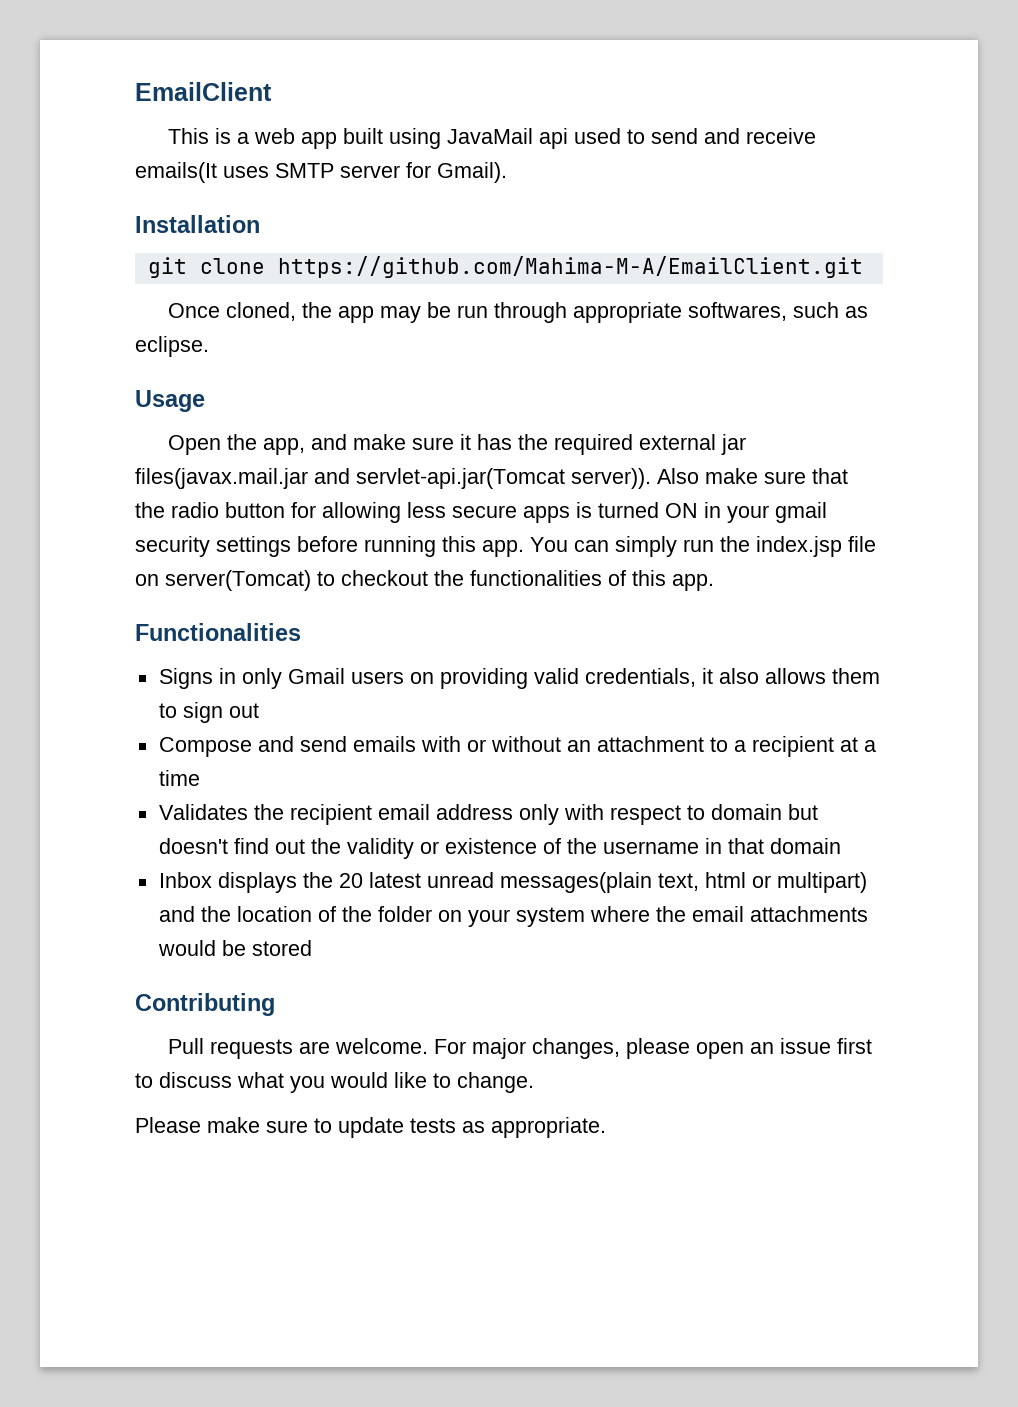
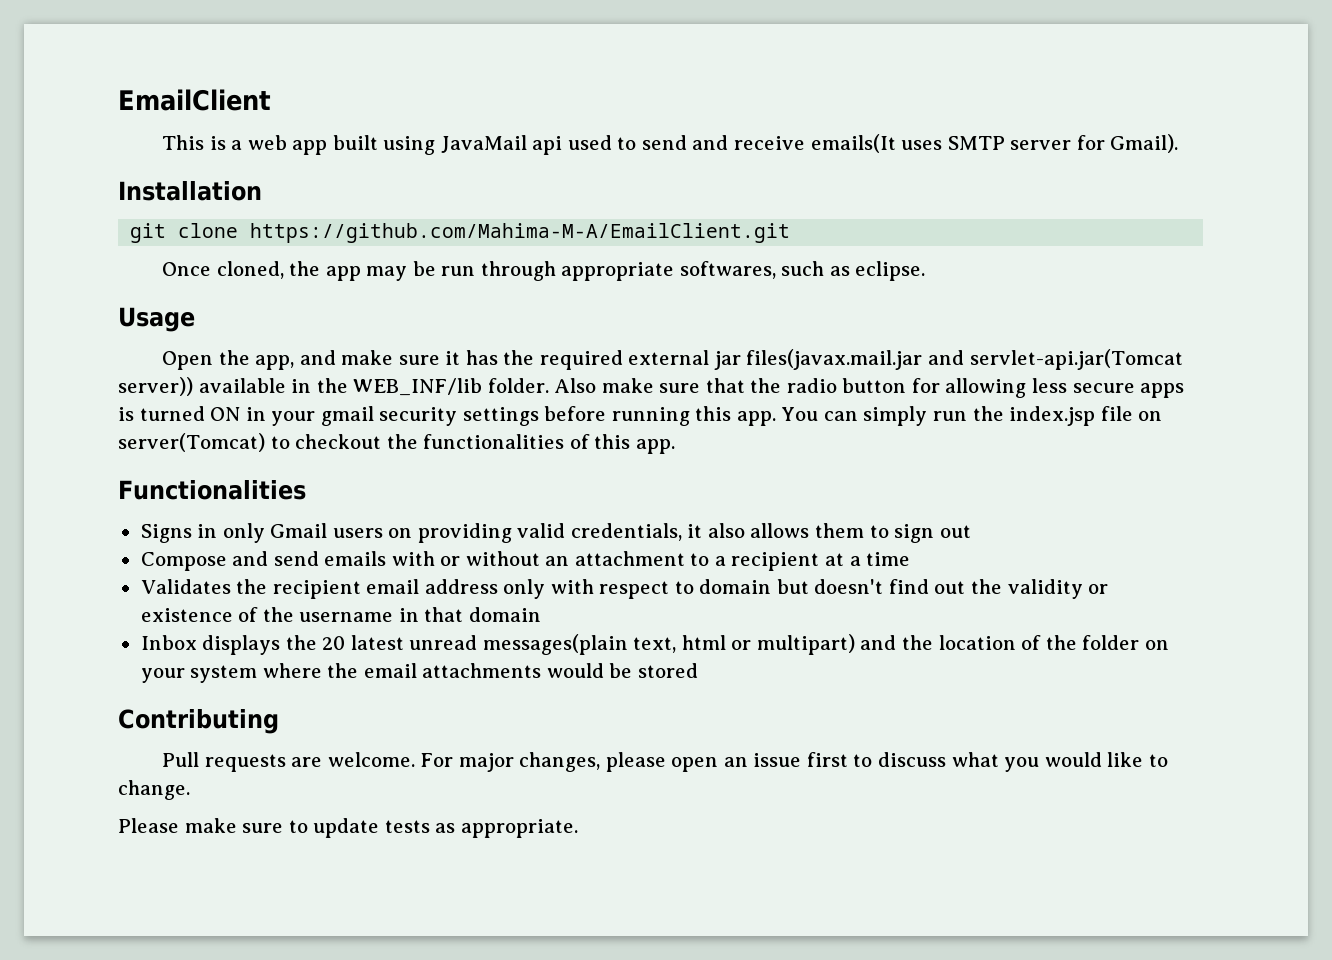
[571,468,651,489] server)). -> [118,377,549,396] server)) available in the WEB_INF/lib folder.

